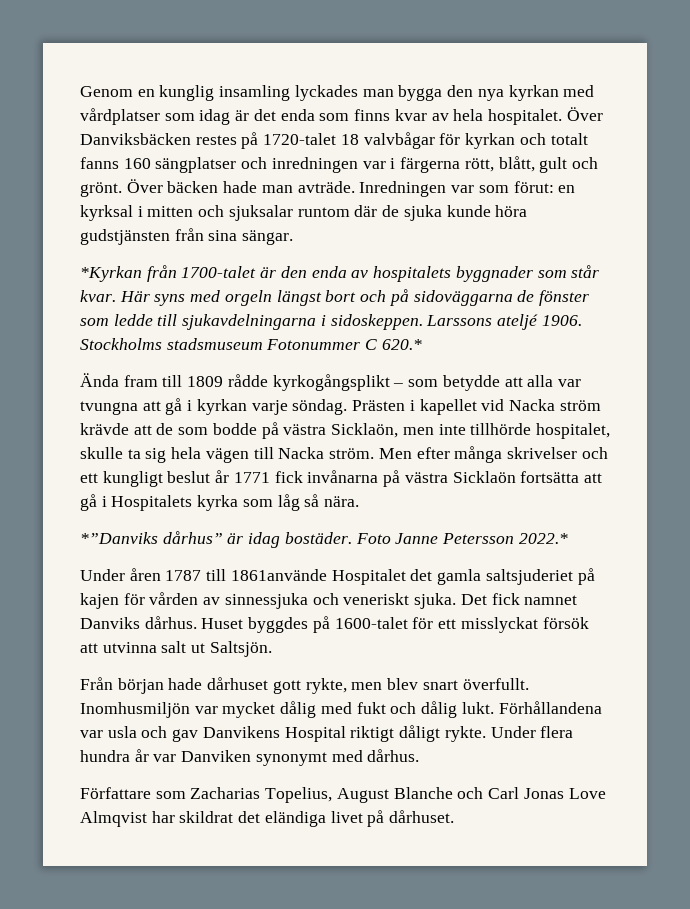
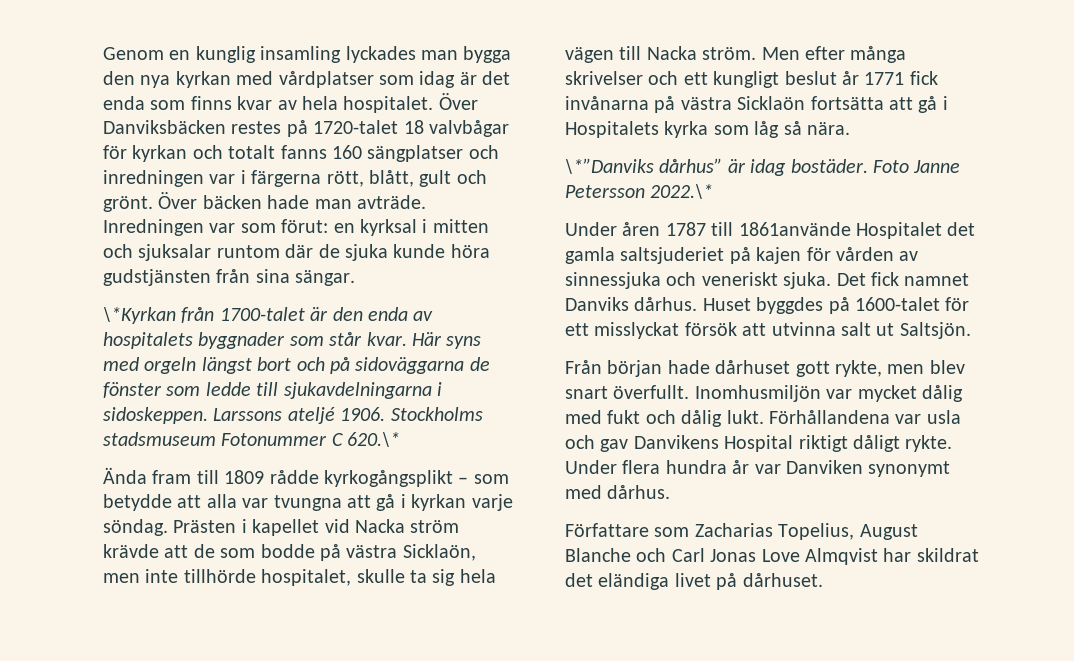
[80,266,142,282] *Kyrkan -> [103,307,176,324] \*Kyrkan
[381,339,422,350] 620.* -> [347,432,401,447] 620.\*
[80,532,158,544] *”Danviks -> [565,158,654,174] \*”Danviks
[518,533,568,544] 2022.* -> [650,184,714,199] 2022.\*

